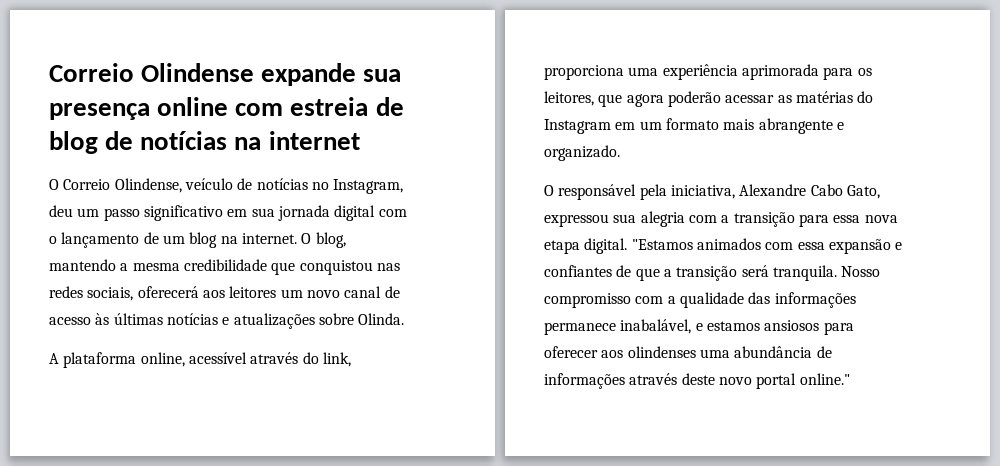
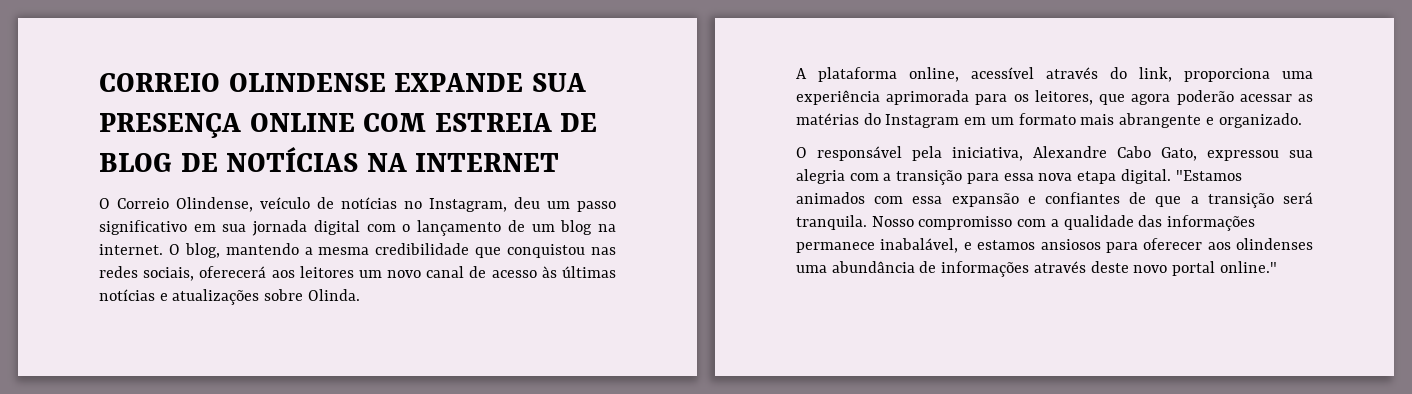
[49,63,402,86] [49,97,404,120] [49,131,360,154] Correio Olindense expande sua presença online com estreia de blog de notícias na internet -> [99,73,586,92] [99,113,598,138] [99,147,560,172] CORREIO OLINDENSE EXPANDE SUA PRESENÇA ONLINE COM ESTREIA DE BLOG DE NOTÍCIAS NA INTERNET

